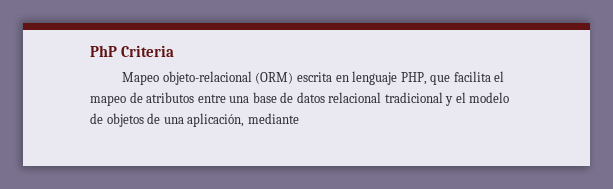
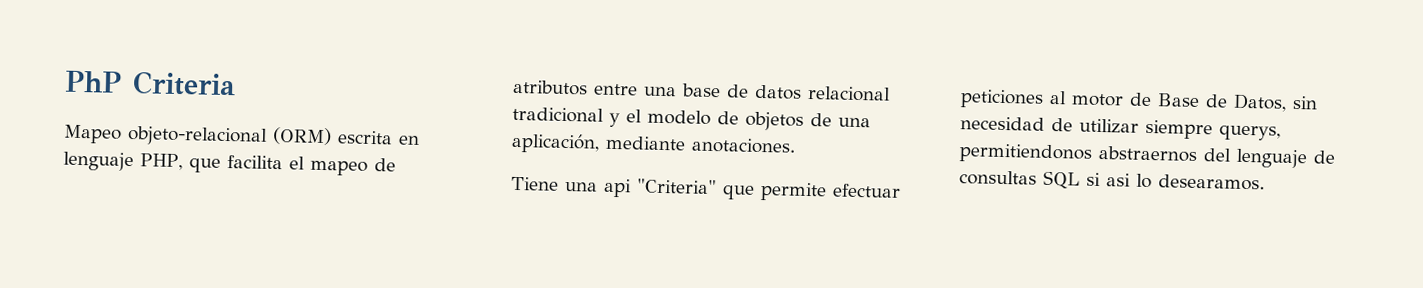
(299, 118) none -> [691,137,796,154] [511,176,901,202] [960,89,1318,112] [960,116,1281,141] [959,143,1335,169] [959,170,1265,191] anotaciones. // Tiene una api "Criteria" que permite efectuar peticiones al motor de Base de Datos, sin necesidad de utilizar siempre querys, permitiendonos abstraernos del lenguaje de consultas SQL si asi lo desearamos.

